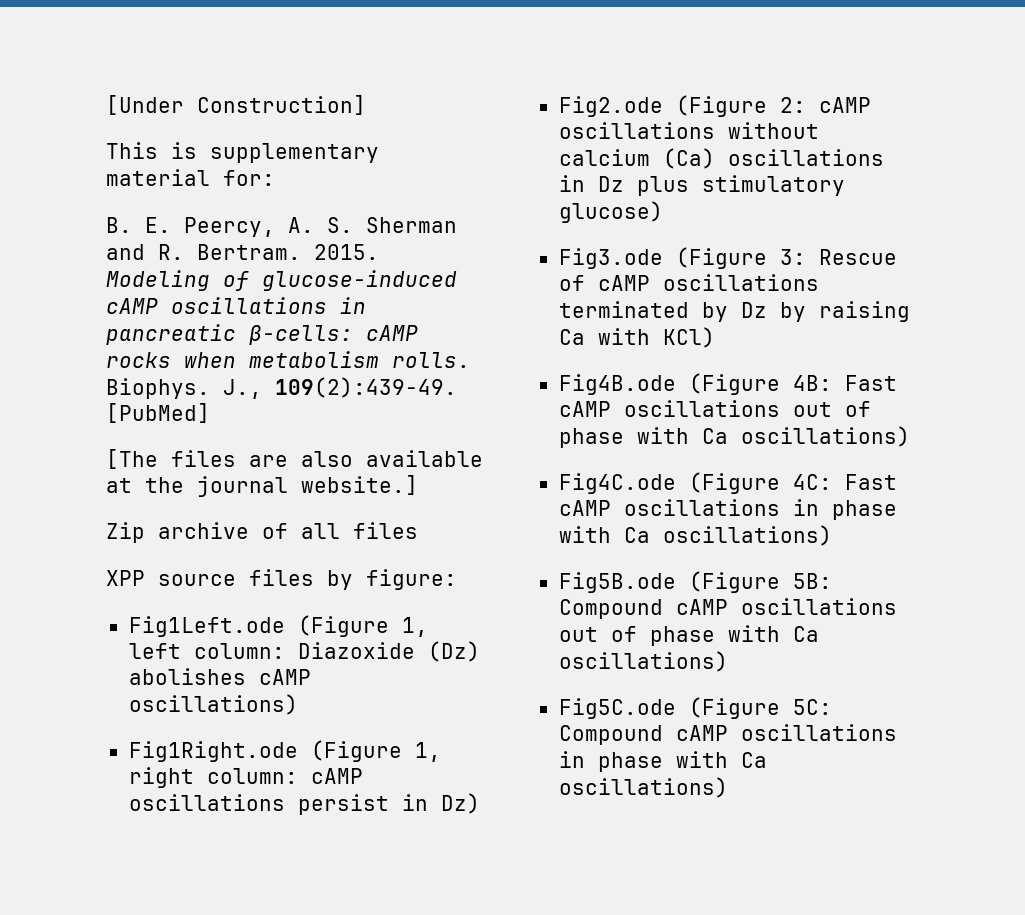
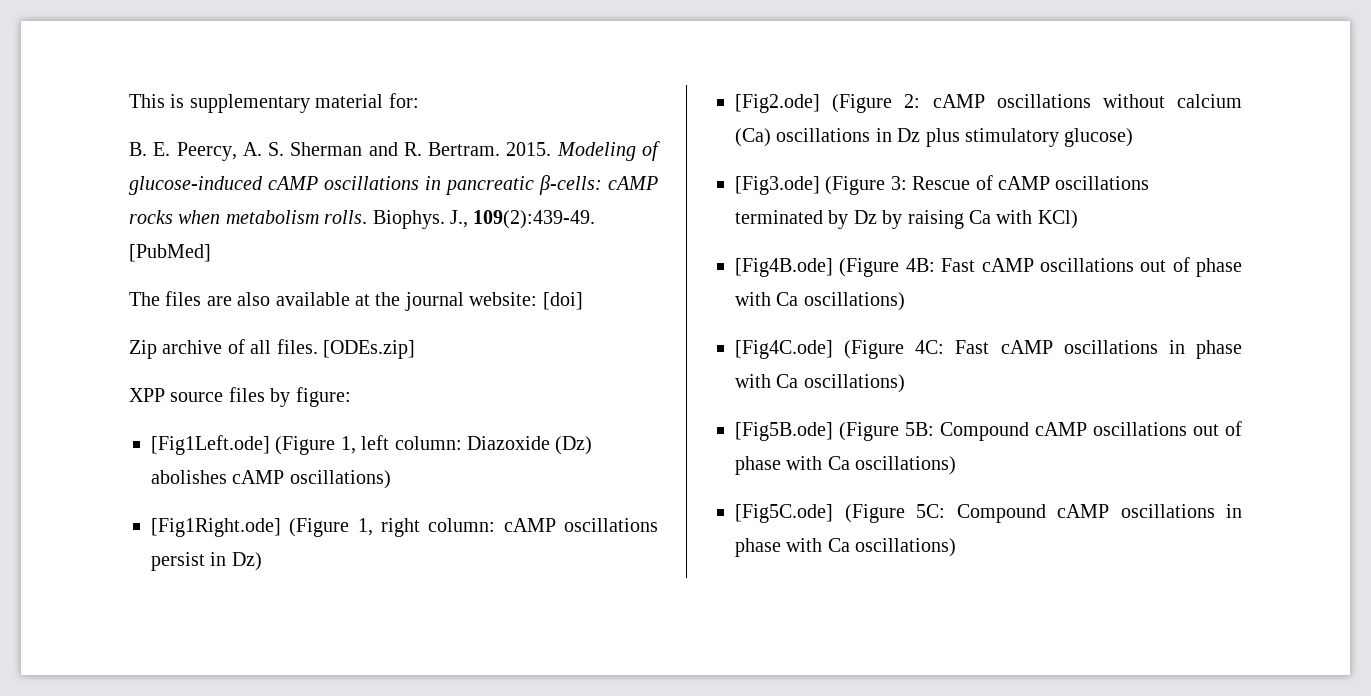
[106,95,366,115] [Under Construction] // -> (129, 101) none
[106,449,158,469] [The -> [129,292,160,306] The
[301,475,418,495] website.] -> [469,292,583,310] website: [doi]
[353,522,418,539] files -> [276,339,415,359] files. [ODEs.zip]
[128,616,285,637] Fig1Left.ode -> [151,435,270,455] [Fig1Left.ode]
[128,741,298,762] Fig1Right.ode -> [151,518,281,537] [Fig1Right.ode]
[558,96,663,117] Fig2.ode -> [735,94,820,113] [Fig2.ode]
[558,248,663,269] Fig3.ode -> [735,176,820,195] [Fig3.ode]
[558,374,676,395] Fig4B.ode -> [735,258,833,277] [Fig4B.ode]
[558,473,676,494] Fig4C.ode -> [735,340,833,359] [Fig4C.ode]
[558,572,676,593] Fig5B.ode -> [735,422,833,441] [Fig5B.ode]
[558,698,676,719] Fig5C.ode -> [735,504,833,523] [Fig5C.ode]

